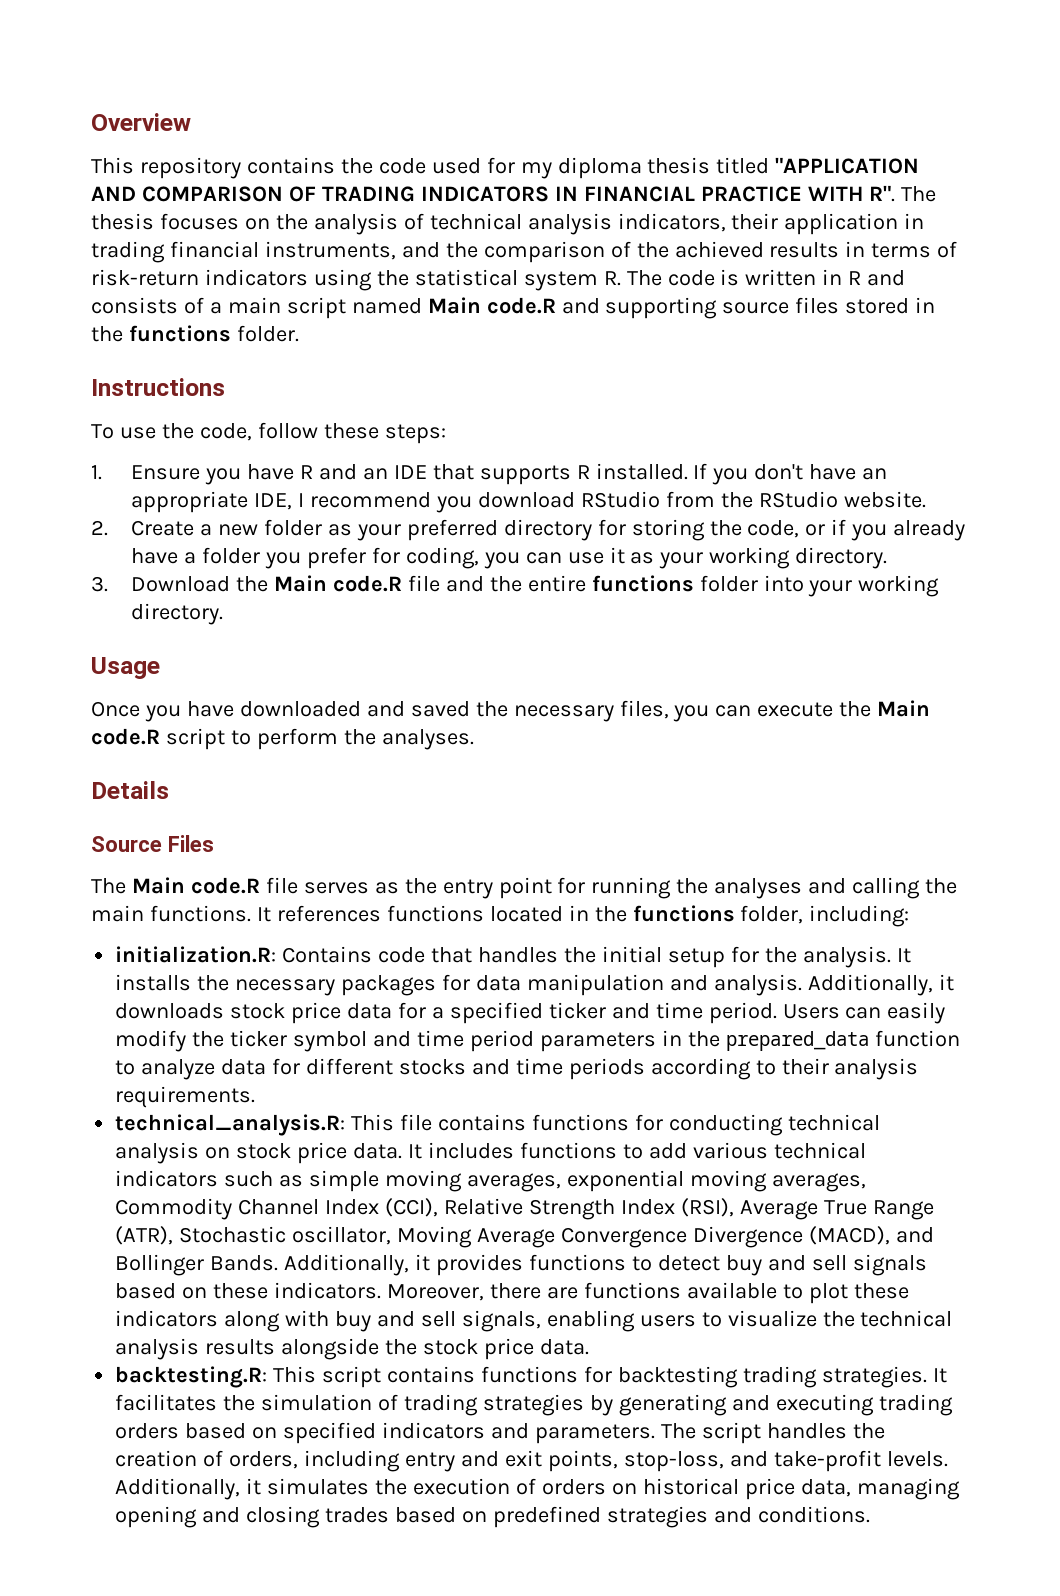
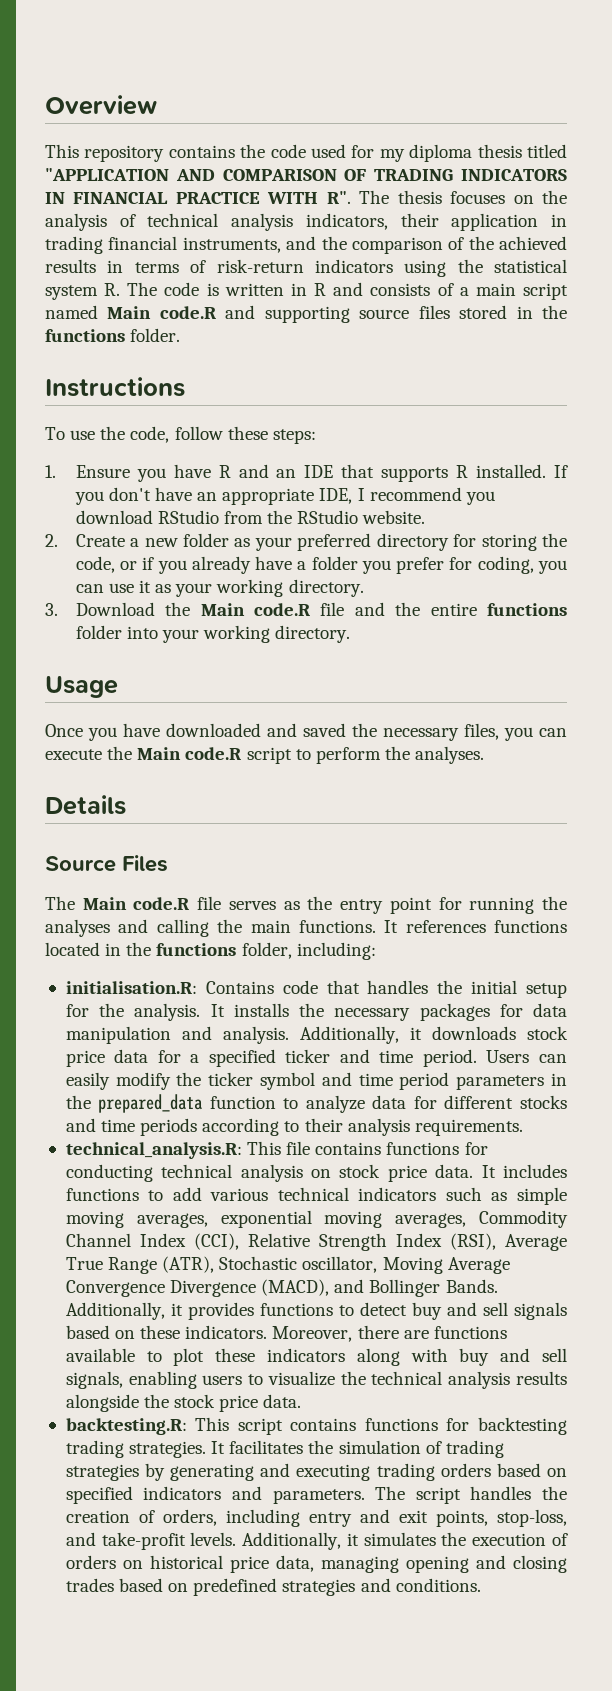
[115,946,277,963] initialization.R: -> [65,981,197,994] initialisation.R:

